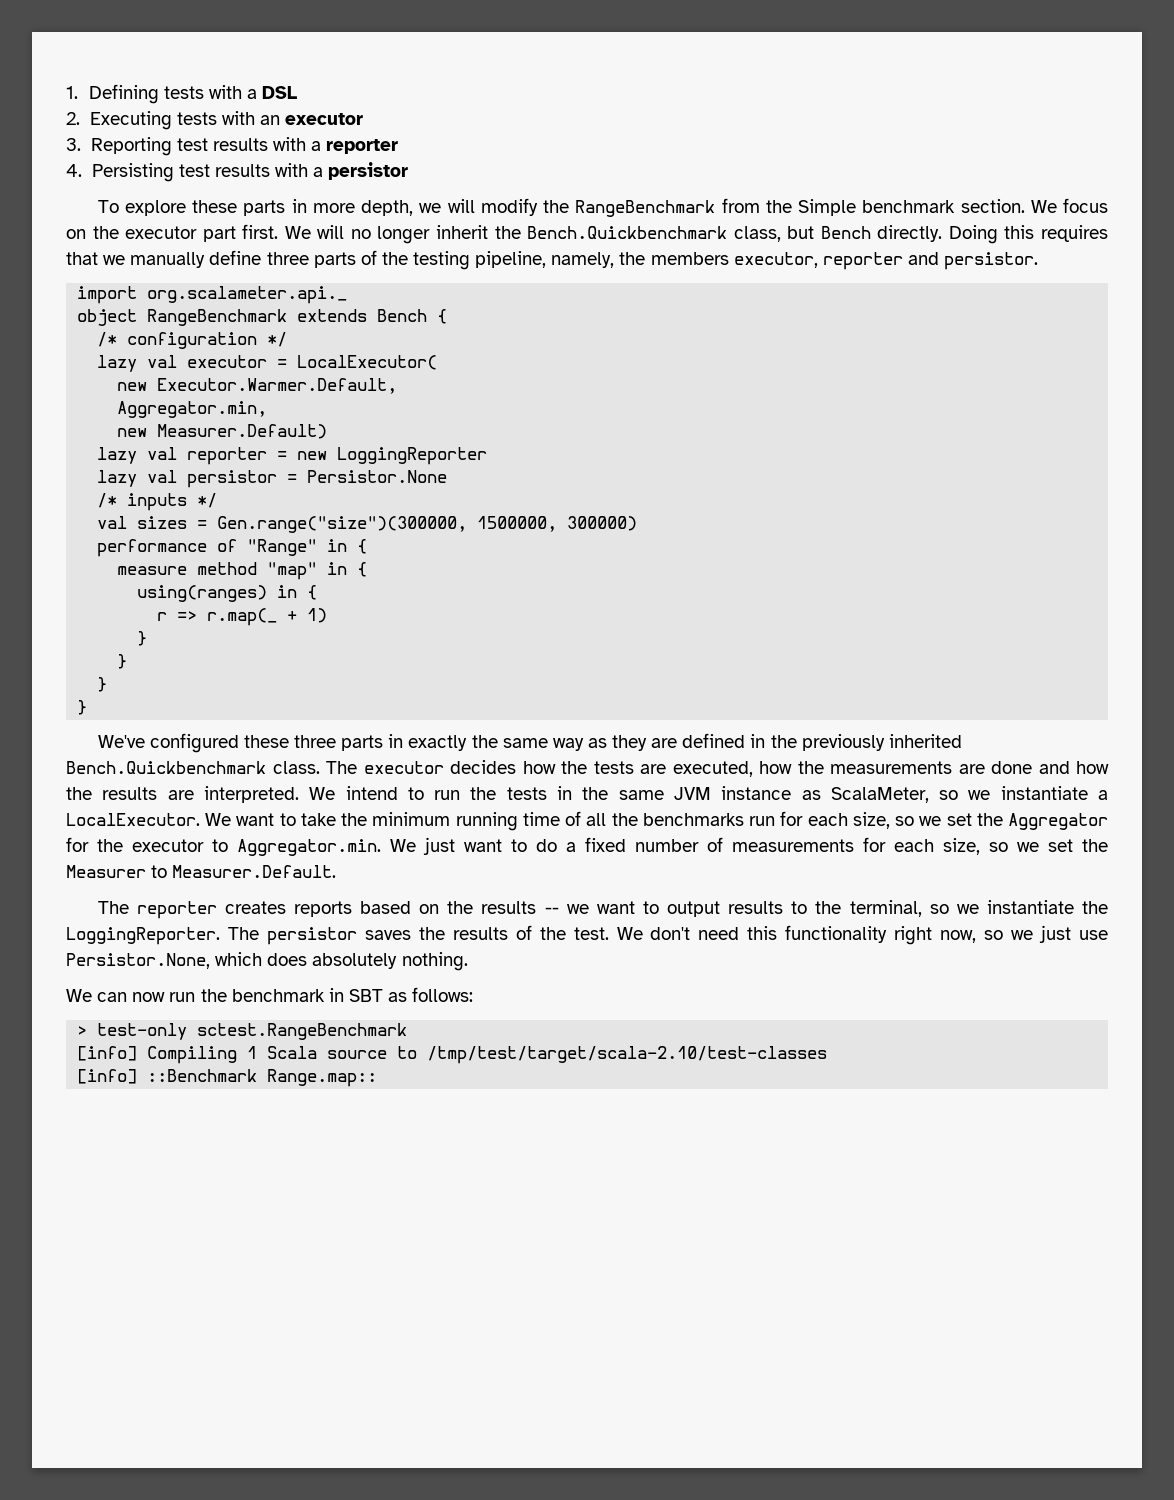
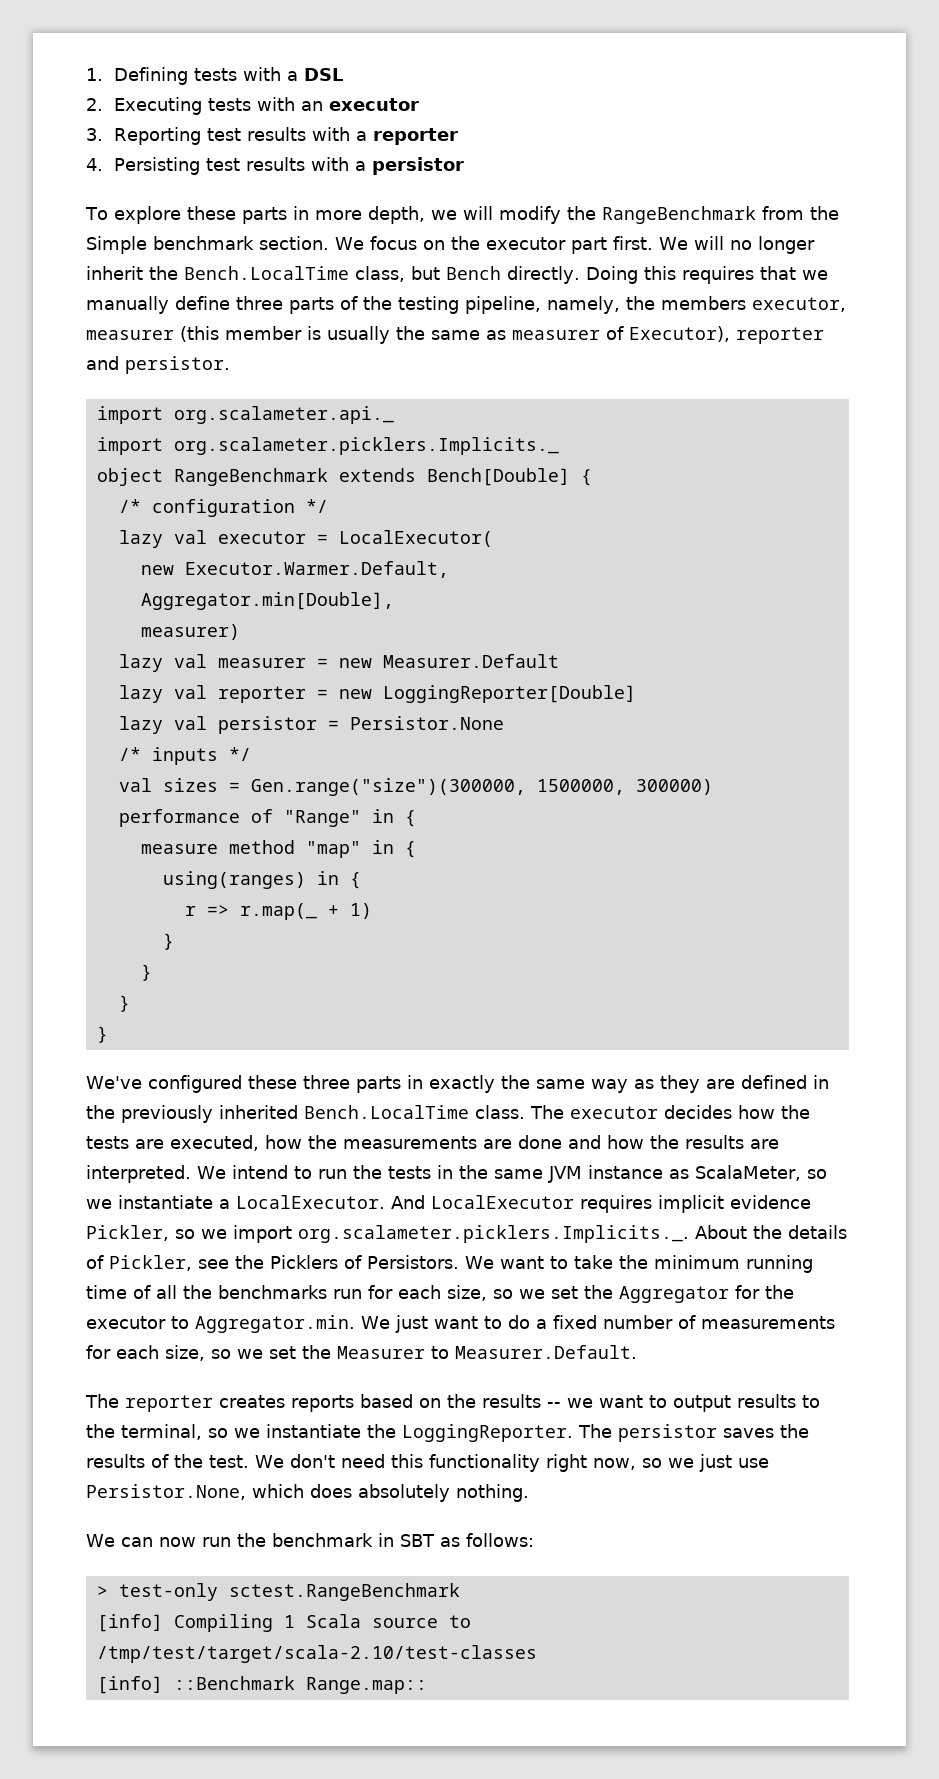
[527,226,728,239] Bench.Quickbenchmark -> [184,266,349,280] Bench.LocalTime
(818, 260) none -> [86,326,730,344] measurer (this member is usually the same as measurer of Executor),
(348, 295) none -> [96,437,559,455] // import org.scalameter.picklers.Implicits._
[377,309,428,322] Bench -> [426,468,570,486] Bench[Double]
[117,401,268,418] [117,424,328,439] Aggregator.min, // new Measurer.Default) -> [140,592,394,610] [140,624,240,640] [118,654,559,672] Aggregator.min[Double], // measurer) // lazy val measurer = new Measurer.Default
[337,447,488,465] LoggingReporter -> [382,685,636,703] LoggingReporter[Double]
[66,761,266,774] Bench.Quickbenchmark -> [304,1105,469,1119] Bench.LocalTime
(200, 819) none -> [391,1195,811,1213] [86,1225,847,1243] [86,1255,459,1271] And LocalExecutor requires implicit evidence Pickler, so we import org.scalameter.picklers.Implicits._. About the details of Pickler, see the Picklers of Persistors.

